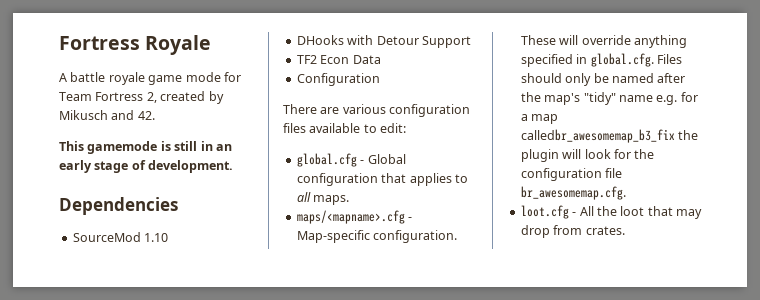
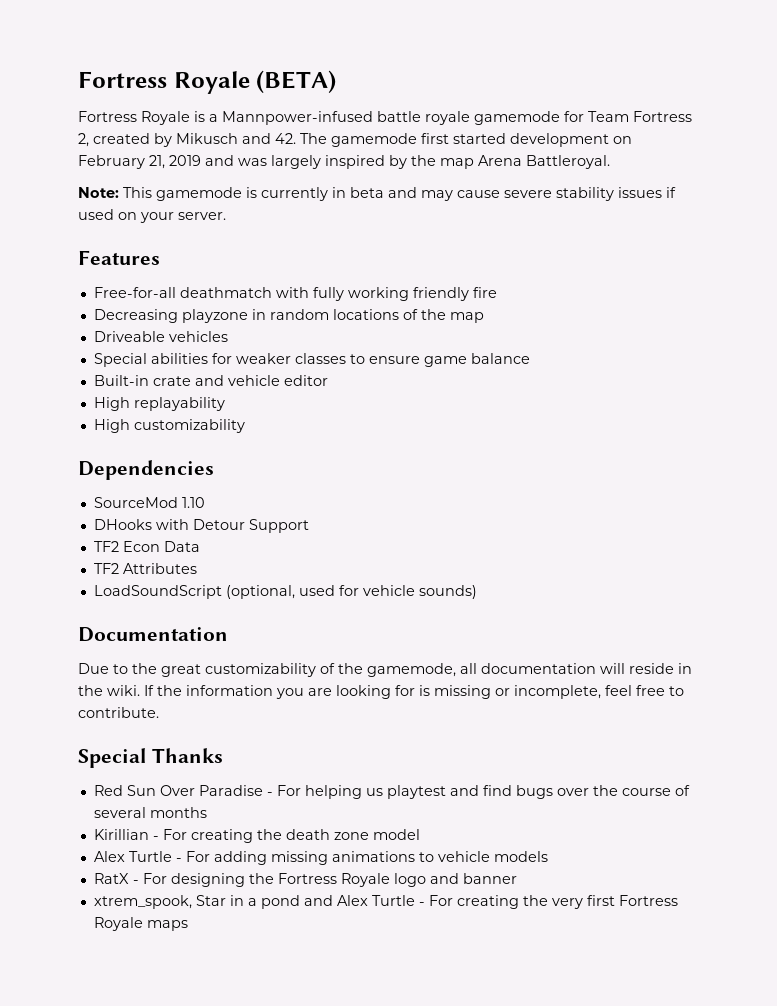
[59,35,212,55] [59,72,221,85] Fortress Royale // A battle royale game mode -> [78,70,337,94] [78,111,560,125] Fortress Royale (BETA) // Fortress Royale is a Mannpower-infused battle royale gamemode
[59,141,232,154] [59,160,234,173] // This gamemode is still in an early stage of development. -> [300,133,632,147] [78,155,610,169] [78,187,676,201] [78,209,226,223] [78,250,160,265] [93,287,497,301] [93,309,484,323] [93,331,228,342] [93,353,530,367] [93,375,328,386] [93,397,225,411] [93,419,245,433] The gamemode first started development on February 21, 2019 and was largely inspired by the map Arena Battleroyal. // Note: This gamemode is currently in beta and may cause severe stability issues if used on your server. // Features // Free-for-all deathmatch with fully working friendly fire // Decreasing playzone in random locations of the map // Driveable vehicles // Special abilities for weaker classes to ensure game balance // Built-in crate and vehicle editor // High replayability // High customizability
[296,73,380,86] [283,104,471,117] [283,123,407,133] [296,153,406,167] [296,173,468,186] [296,192,350,205] [296,210,413,224] [296,230,458,243] [520,35,687,48] [520,53,682,67] [520,73,686,86] [520,92,698,105] [520,114,559,124] [520,129,699,143] [520,149,655,162] [520,168,623,181] [520,186,626,200] [520,205,702,219] [520,225,625,238] Configuration // There are various configuration files available to edit: // global.cfg - Global configuration that applies to all maps. // maps/<mapname>.cfg - Map-specific configuration. These will override anything specified in global.cfg. Files should only be named after the map's "tidy" name e.g. for a map calledbr_awesomemap_b3_fix the plugin will look for the configuration file br_awesomemap.cfg. // loot.cfg - All the loot that may drop from crates. -> [93,563,197,574] [93,585,477,599] [78,627,228,642] [78,663,692,677] [78,685,684,699] [78,707,159,718] [78,748,223,768] [93,785,690,799] [93,807,207,818] [93,829,420,843] [93,851,548,865] [93,873,517,887] [93,895,678,909] [93,917,188,931] TF2 Attributes // LoadSoundScript (optional, used for vehicle sounds) // Documentation // Due to the great customizability of the gamemode, all documentation will reside in the wiki. If the information you are looking for is missing or incomplete, feel free to contribute. // Special Thanks // Red Sun Over Paradise - For helping us playtest and find bugs over the course of several months // Kirillian - For creating the death zone model // Alex Turtle - For adding missing animations to vehicle models // RatX - For designing the Fortress Royale logo and banner // xtrem_spook, Star in a pond and Alex Turtle - For creating the very first Fortress Royale maps

